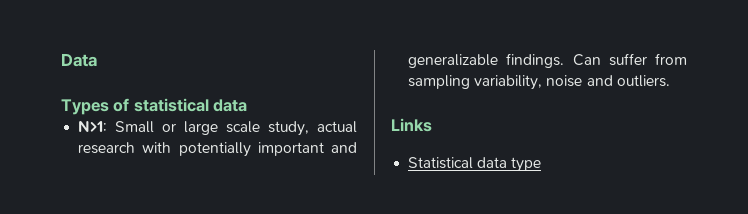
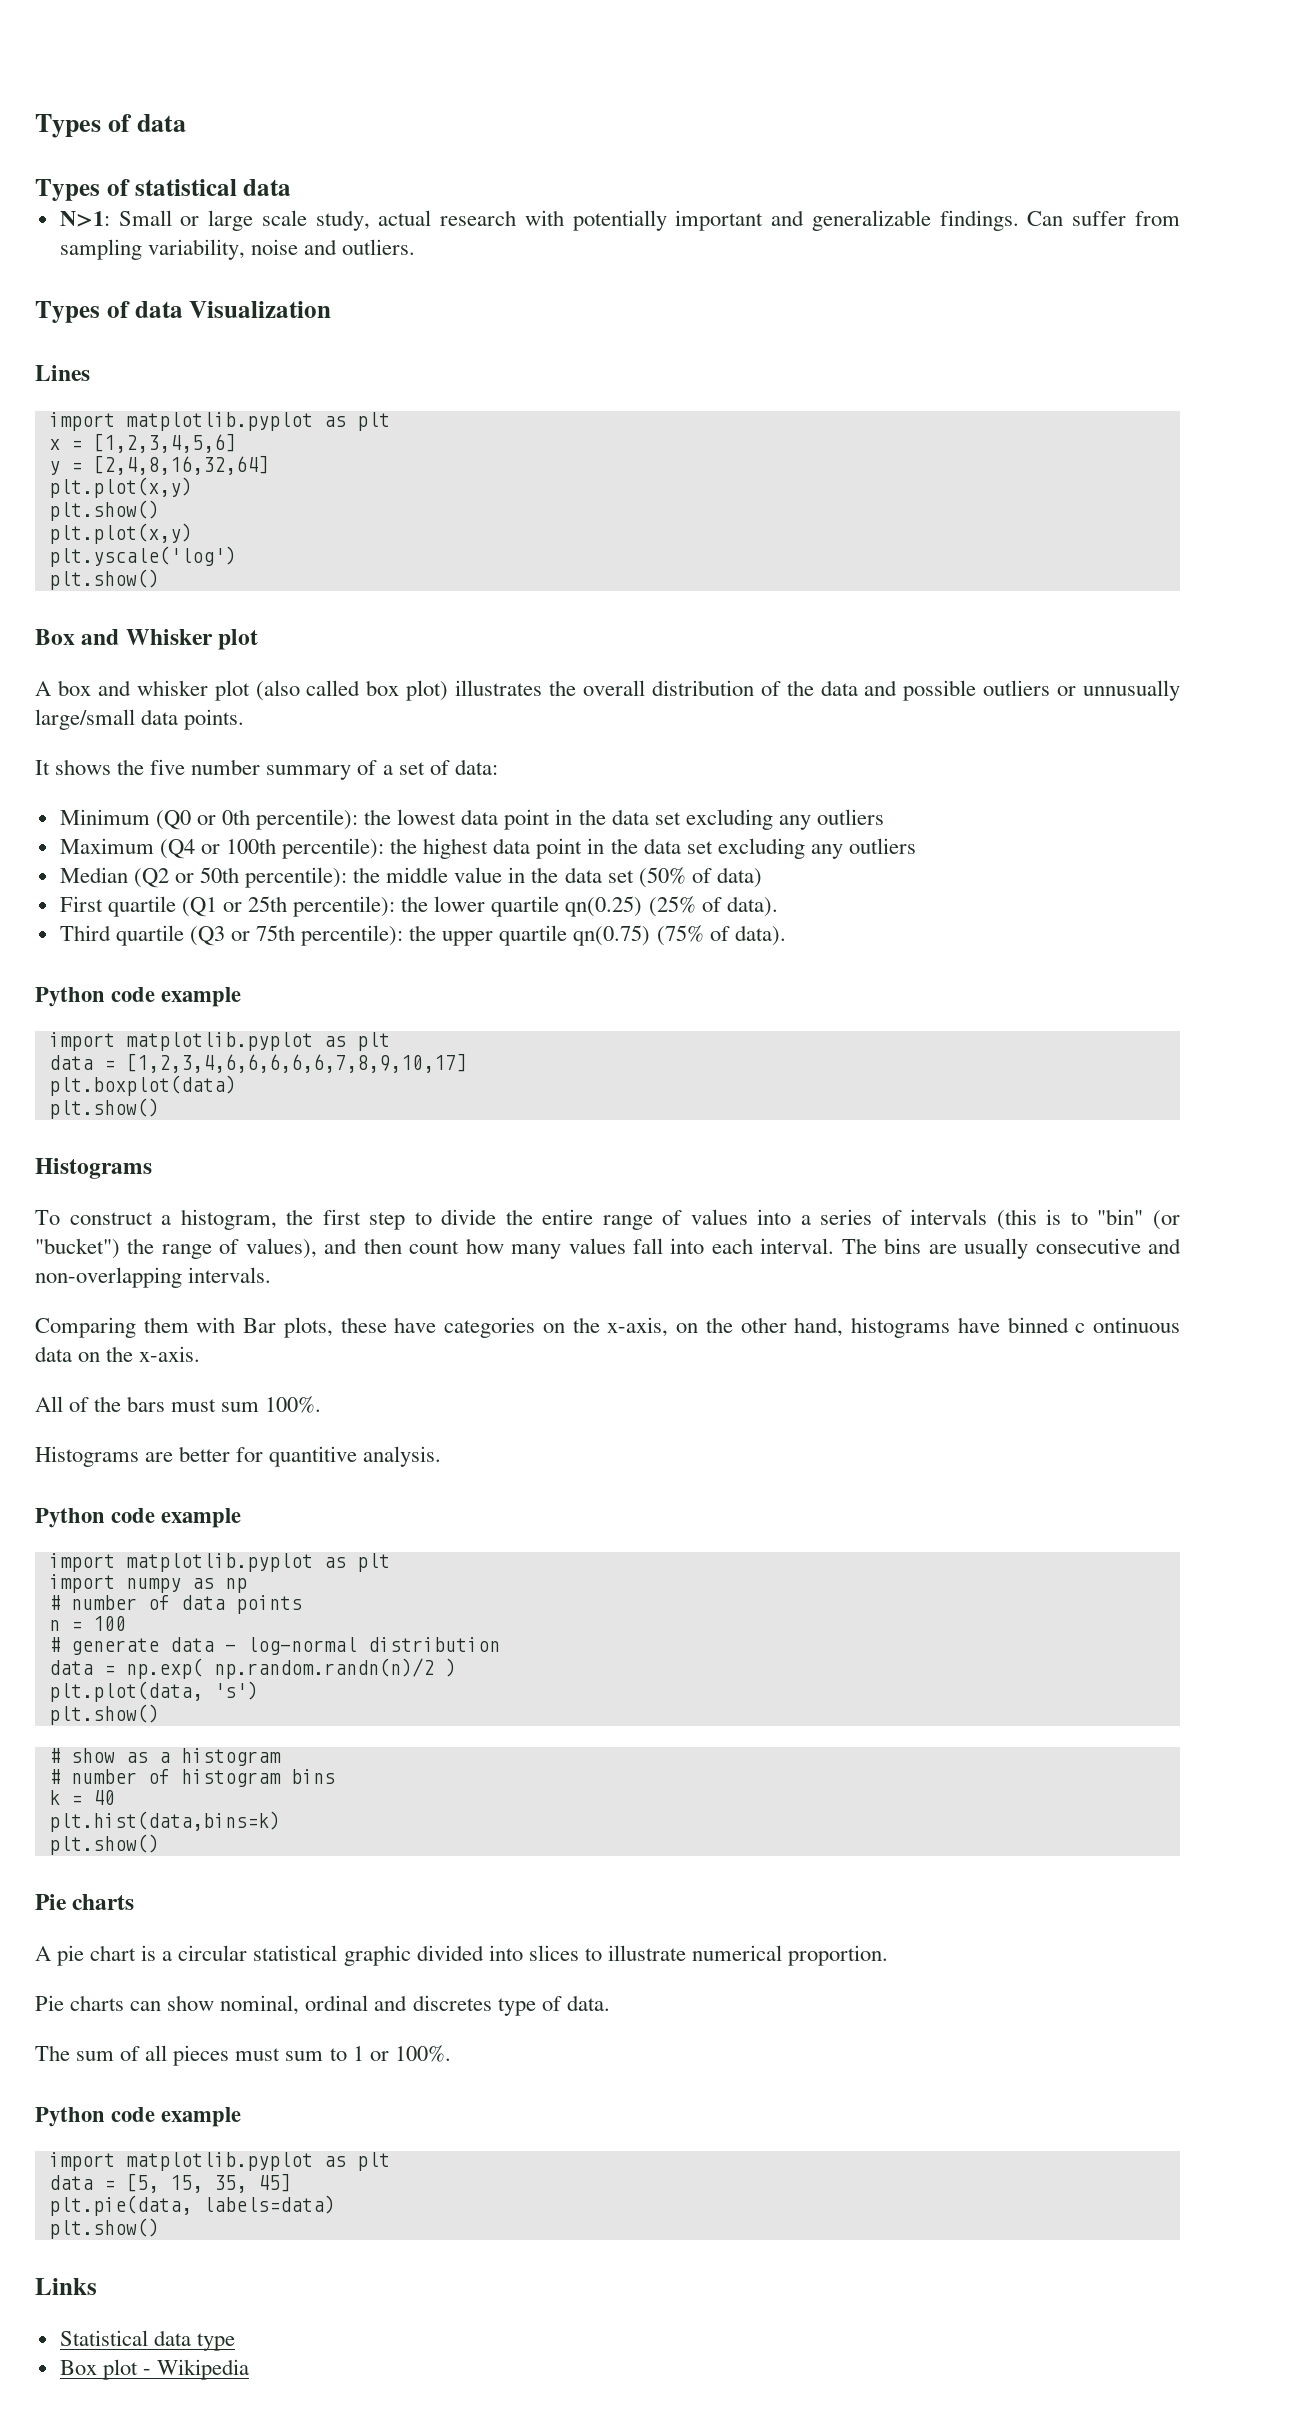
[61,53,97,67] Data -> [35,114,187,138] Types of data
(670, 81) none -> [35,301,332,323] [35,365,90,381] [48,412,390,431] [48,433,236,453] [48,455,269,475] [48,477,192,498] [48,500,159,521] [48,523,192,544] [48,546,236,567] [48,569,159,590] [35,629,259,650] [35,680,1180,701] [35,709,245,730] [35,759,498,780] [59,809,884,830] [59,838,916,859] [59,867,762,888] [59,896,778,917] [59,925,786,946] [35,987,242,1007] [48,1032,390,1051] [48,1053,467,1073] [48,1075,236,1096] [48,1098,159,1119] [35,1158,152,1179] [35,1209,1180,1230] [35,1238,1182,1259] [35,1267,272,1288] [35,1317,1180,1338] [35,1346,201,1362] [35,1396,322,1413] [35,1446,442,1467] [35,1508,242,1528] [48,1553,390,1572] [48,1574,247,1593] [48,1595,302,1614] [48,1616,126,1631] [48,1637,500,1655] [48,1658,456,1679] [48,1681,258,1702] [48,1704,159,1725] [48,1748,281,1766] [48,1769,335,1787] [48,1790,115,1805] [48,1811,280,1832] [48,1834,159,1855] [35,1894,135,1910] [35,1945,889,1966] [35,1995,610,2016] [35,2045,451,2066] [35,2107,242,2127] [48,2152,390,2171] [48,2173,291,2193] [48,2195,335,2216] [48,2218,159,2239] // Types of data Visualization // Lines // import matplotlib.pyplot as plt // x = [1,2,3,4,5,6] // y = [2,4,8,16,32,64] // plt.plot(x,y) // plt.show() // plt.plot(x,y) // plt.yscale('log') // plt.show() // Box and Whisker plot // A box and whisker plot (also called box plot) illustrates the overall distribution of the data and possible outliers or unnusually large/small data points. // It shows the five number summary of a set of data: // Minimum (Q0 or 0th percentile): the lowest data point in the data set excluding any outliers // Maximum (Q4 or 100th percentile): the highest data point in the data set excluding any outliers // Median (Q2 or 50th percentile): the middle value in the data set (50% of data) // First quartile (Q1 or 25th percentile): the lower quartile qn(0.25) (25% of data). // Third quartile (Q3 or 75th percentile): the upper quartile qn(0.75) (75% of data). // Python code example // import matplotlib.pyplot as plt // data = [1,2,3,4,6,6,6,6,6,7,8,9,10,17] // plt.boxplot(data) // plt.show() // Histograms // To construct a histogram, the first step to divide the entire range of values into a series of intervals (this is to "bin" (or "bucket") the range of values), and then count how many values fall into each interval. The bins are usually consecutive and non-overlapping intervals. // Comparing them with Bar plots, these have categories on the x-axis, on the other hand, histograms have binned c ontinuous data on the x-axis. // All of the bars must sum 100%. // Histograms are better for quantitive analysis. // Python code example // import matplotlib.pyplot as plt // import numpy as np // # number of data points // n = 100 // # generate data - log-normal distribution // data = np.exp( np.random.randn(n)/2 ) // plt.plot(data, 's') // plt.show() // # show as a histogram // # number of histogram bins // k = 40 // plt.hist(data,bins=k) // plt.show() // Pie charts // A pie chart is a circular statistical graphic divided into slices to illustrate numerical proportion. // Pie charts can show nominal, ordinal and discretes type of data. // The sum of all pieces must sum to 1 or 100%. // Python code example // import matplotlib.pyplot as plt // data = [5, 15, 35, 45] // plt.pie(data, labels=data) // plt.show()
(542, 164) none -> [59,2359,249,2380] // Box plot - Wikipedia

